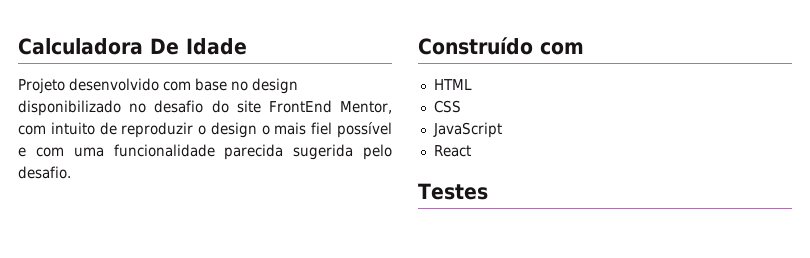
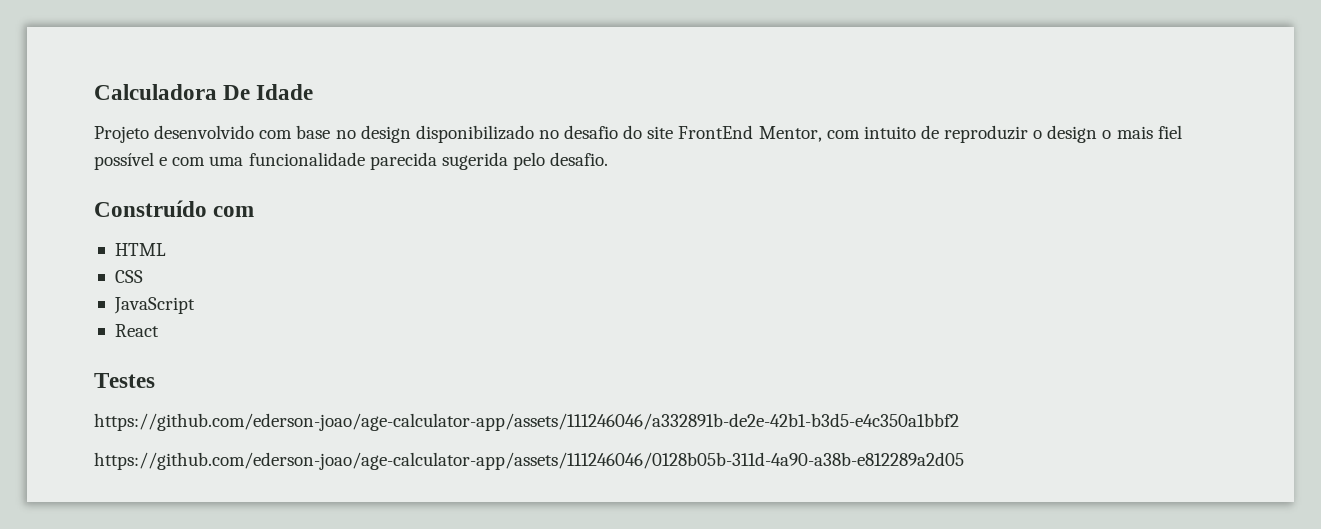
(488, 191) none -> [94,413,959,431] [94,452,964,470] // https://github.com/ederson-joao/age-calculator-app/assets/111246046/a332891b-de2e-42b1-b3d5-e4c350a1bbf2 // https://github.com/ederson-joao/age-calculator-app/assets/111246046/0128b05b-311d-4a90-a38b-e812289a2d05

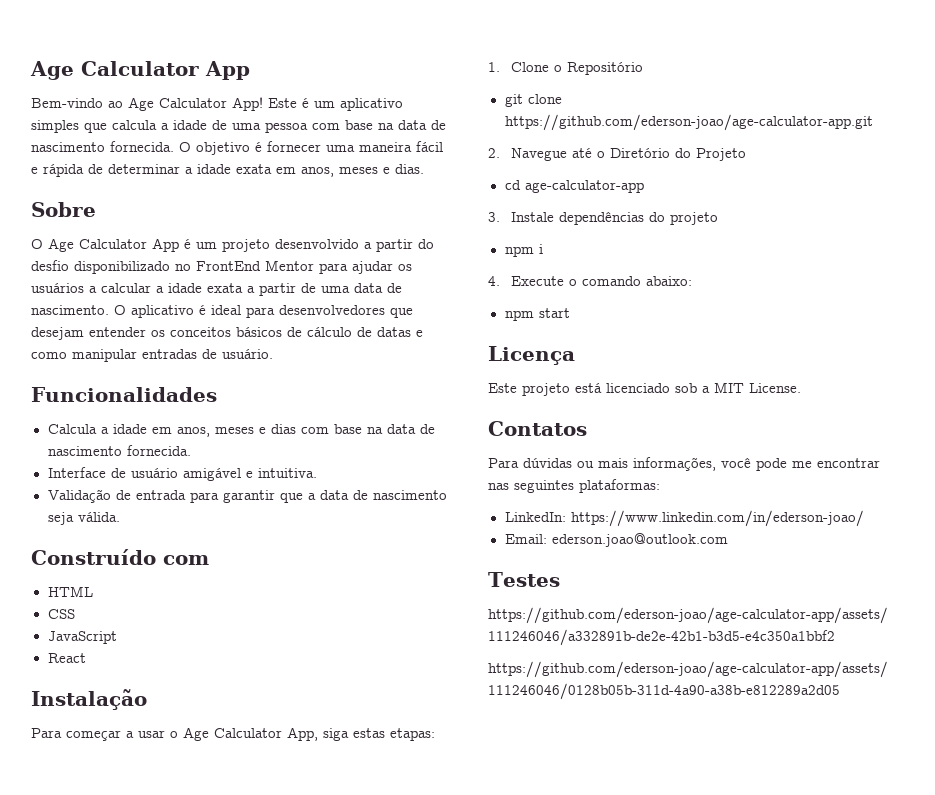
[94,84,314,100] [94,125,1182,143] [94,152,609,170] Calculadora De Idade // Projeto desenvolvido com base no design disponibilizado no desafio do site FrontEnd Mentor, com intuito de reproduzir o design o mais fiel possível e com uma funcionalidade parecida sugerida pelo desafio. -> [30,61,250,80] [31,97,403,111] [31,120,446,133] [31,141,443,155] [31,164,424,177] [31,202,96,217] [31,238,434,252] [31,260,412,274] [31,283,402,296] [31,305,413,318] [31,327,423,340] [31,349,273,362] [31,387,217,402] [47,424,435,437] [47,445,191,456] [47,467,317,481] [47,489,447,503] [47,512,120,525] Age Calculator App // Bem-vindo ao Age Calculator App! Este é um aplicativo simples que calcula a idade de uma pessoa com base na data de nascimento fornecida. O objetivo é fornecer uma maneira fácil e rápida de determinar a idade exata em anos, meses e dias. // Sobre // O Age Calculator App é um projeto desenvolvido a partir do desfio disponibilizado no FrontEnd Mentor para ajudar os usuários a calcular a idade exata a partir de uma data de nascimento. O aplicativo é ideal para desenvolvedores que desejam entender os conceitos básicos de cálculo de datas e como manipular entradas de usuário. // Funcionalidades // Calcula a idade em anos, meses e dias com base na data de nascimento fornecida. // Interface de usuário amigável e intuitiva. // Validação de entrada para garantir que a data de nascimento seja válida.
(159, 330) none -> [31,689,147,710] [31,727,435,741] [488,62,643,75] [504,94,562,107] [504,114,873,131] [488,148,746,161] [504,180,644,193] [488,211,718,225] [504,244,543,257] [488,276,692,286] [504,308,570,321] [488,346,575,365] [488,382,801,396] [488,421,587,436] [488,457,880,471] [488,479,660,493] [504,510,864,527] [504,533,728,547] // Instalação // Para começar a usar o Age Calculator App, siga estas etapas: // 1. Clone o Repositório // git clone https://github.com/ederson-joao/age-calculator-app.git // 2. Navegue até o Diretório do Projeto // cd age-calculator-app // 3. Instale dependências do projeto // npm i // 4. Execute o comando abaixo: // npm start // Licença // Este projeto está licenciado sob a MIT License. // Contatos // Para dúvidas ou mais informações, você pode me encontrar nas seguintes plataformas: // LinkedIn: https://www.linkedin.com/in/ederson-joao/ // Email: ederson.joao@outlook.com

